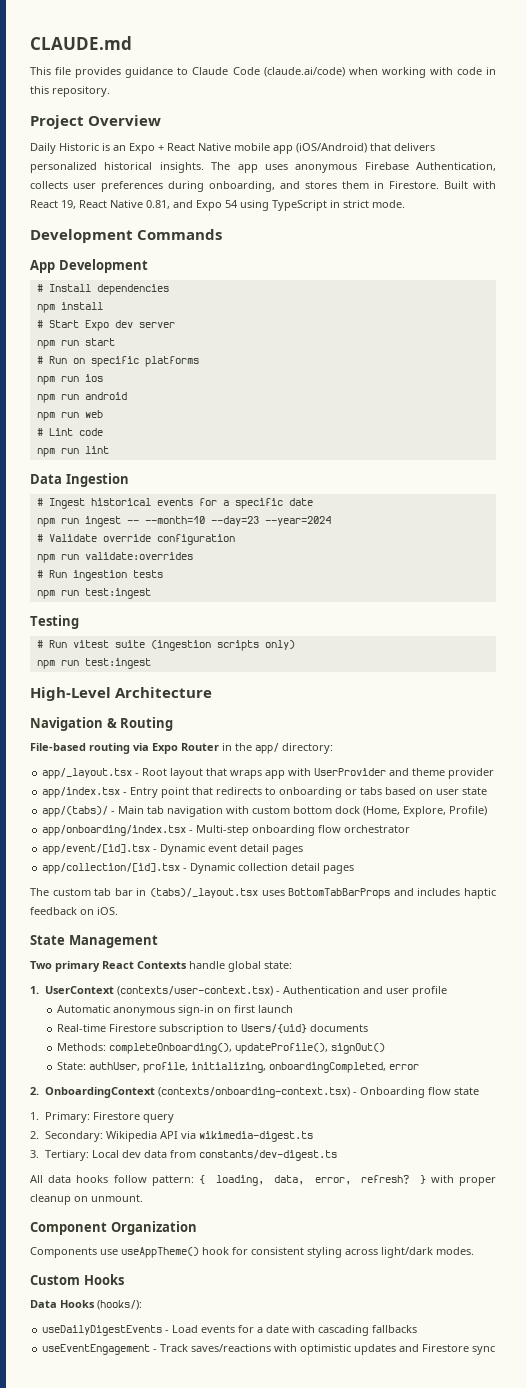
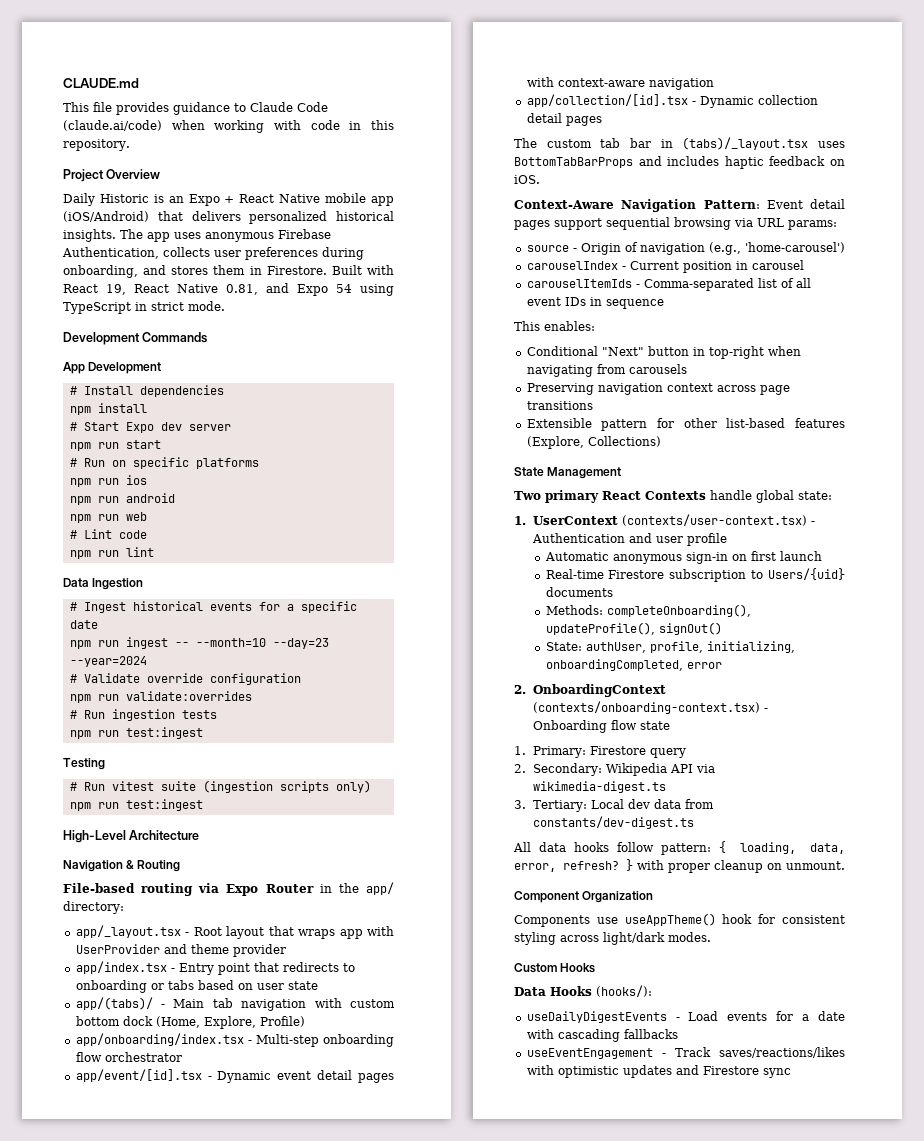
(304, 850) none -> [526,77,714,90] with context-aware navigation
(118, 911) none -> [514,199,845,212] [514,217,837,230] [526,242,845,255] [526,260,804,273] [526,278,811,291] [526,297,664,309] [514,321,595,331] [526,346,801,359] [526,364,687,377] [526,383,790,395] [526,401,593,410] [526,418,845,431] [526,436,661,449] // Context-Aware Navigation Pattern: Event detail pages support sequential browsing via URL params: // source - Origin of navigation (e.g., 'home-carousel') // carouselIndex - Current position in carousel // carouselItemIds - Comma-separated list of all event IDs in sequence // This enables: // Conditional "Next" button in top-right when navigating from carousels // Preserving navigation context across page transitions // Extensible pattern for other list-based features (Explore, Collections)
[191,1344,272,1352] saves/reactions -> [719,1047,845,1058] saves/reactions/likes

